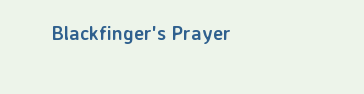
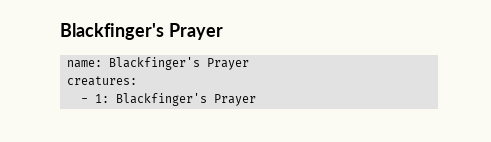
[52,26,231,44] Blackfinger's Prayer -> [60,23,223,40] [66,57,249,70] [66,76,137,86] [80,93,256,106] Blackfinger's Prayer // name: Blackfinger's Prayer // creatures: // - 1: Blackfinger's Prayer

